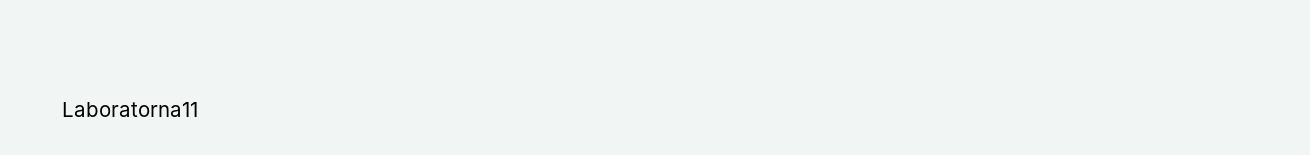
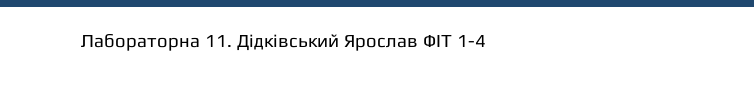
[62,102,198,117] Laboratorna11 -> [81,34,486,51] Лабораторна 11. Дідківський Ярослав ФІТ 1-4

